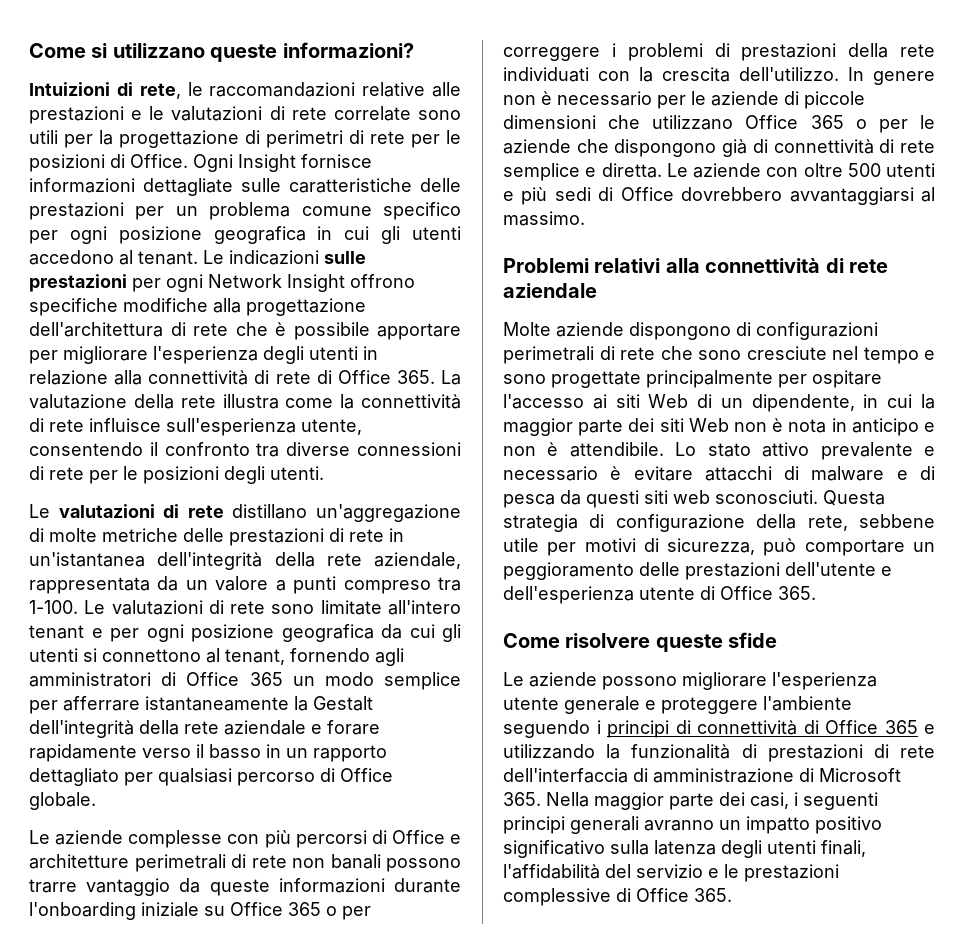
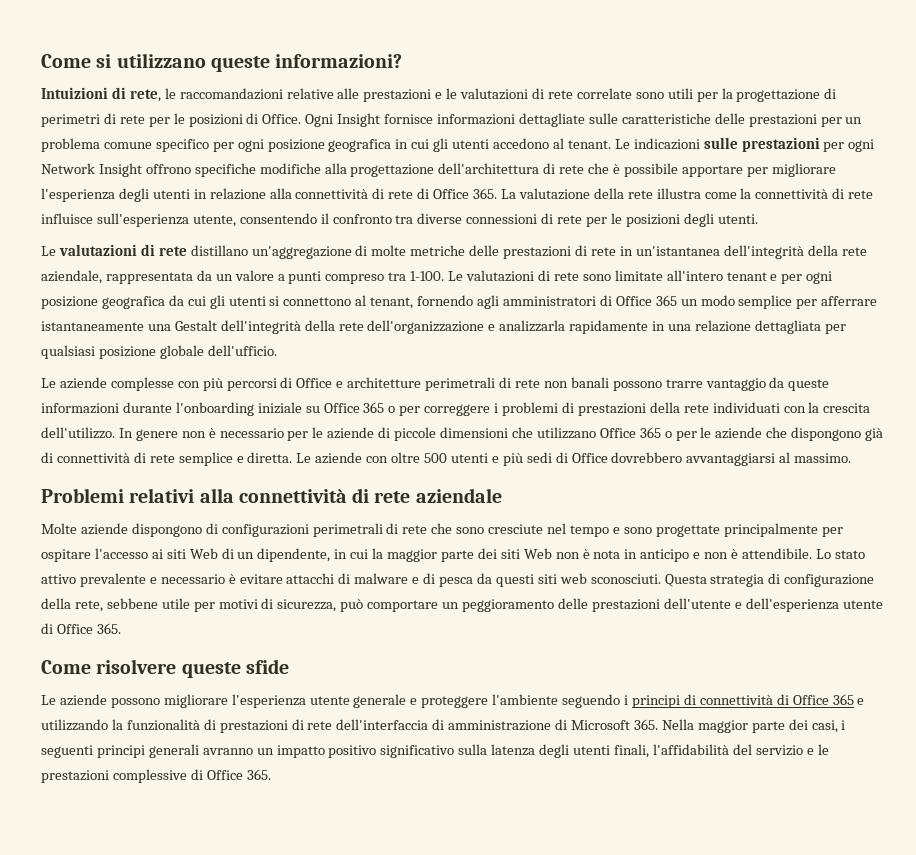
[294,696,308,711] la -> [147,324,171,331] una
[224,720,380,735] [29,744,387,762] [29,768,393,786] [29,792,96,810] aziendale e forare rapidamente verso il basso in un rapporto dettagliato per qualsiasi percorso di Office globale. -> [367,320,846,334] [41,345,277,359] dell'organizzazione e analizzarla rapidamente in una relazione dettagliata per qualsiasi posizione globale dell'ufficio.

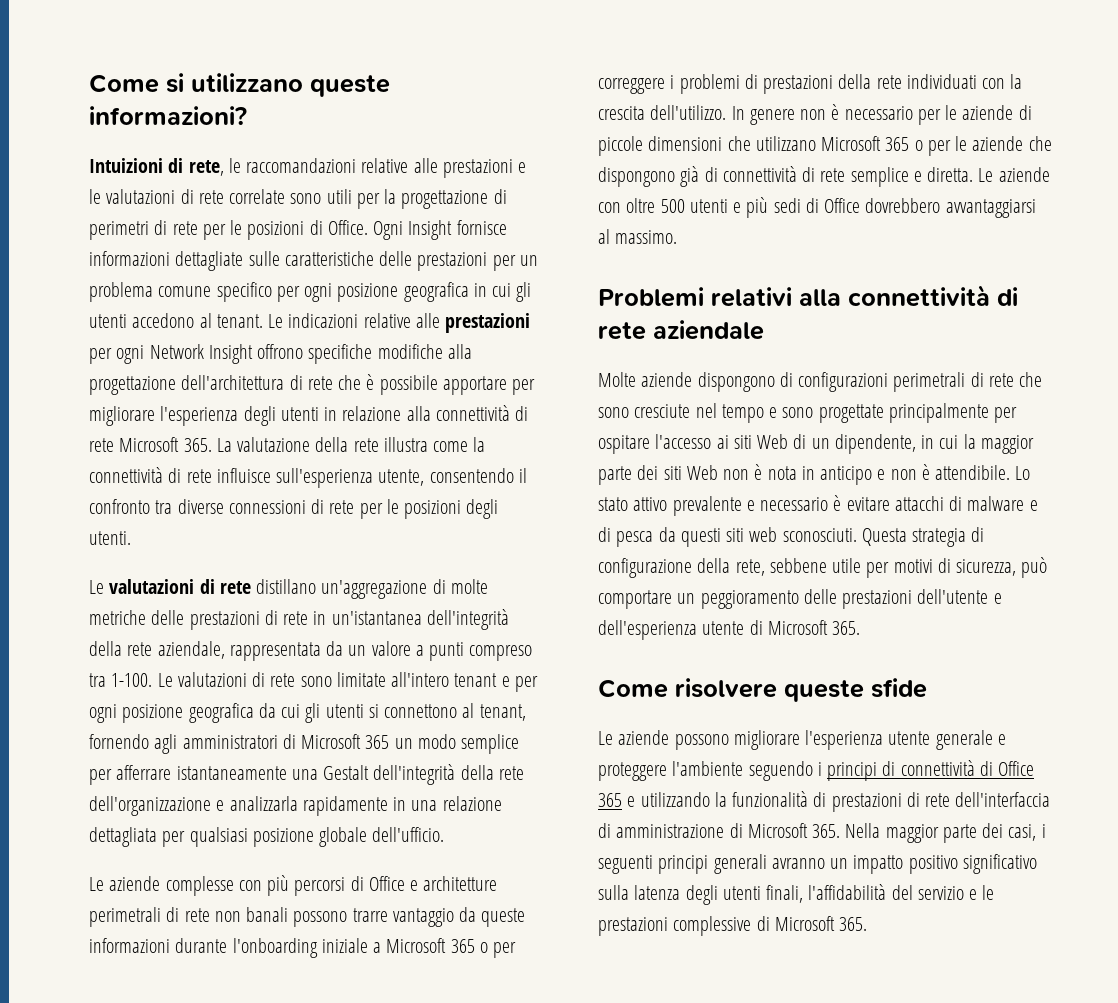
[703,137,738,149] sulle -> [363,313,440,328] relative alle
[417,188,470,199] di Office -> [119,437,180,452] Microsoft
[615,296,652,306] Office -> [301,734,362,749] Microsoft
[305,403,360,413] su Office -> [373,938,447,953] a Microsoft
[599,428,636,438] Office -> [821,136,882,151] Microsoft
[56,624,93,634] Office -> [767,620,828,635] Microsoft
[206,770,243,780] Office -> [774,916,835,931] Microsoft

